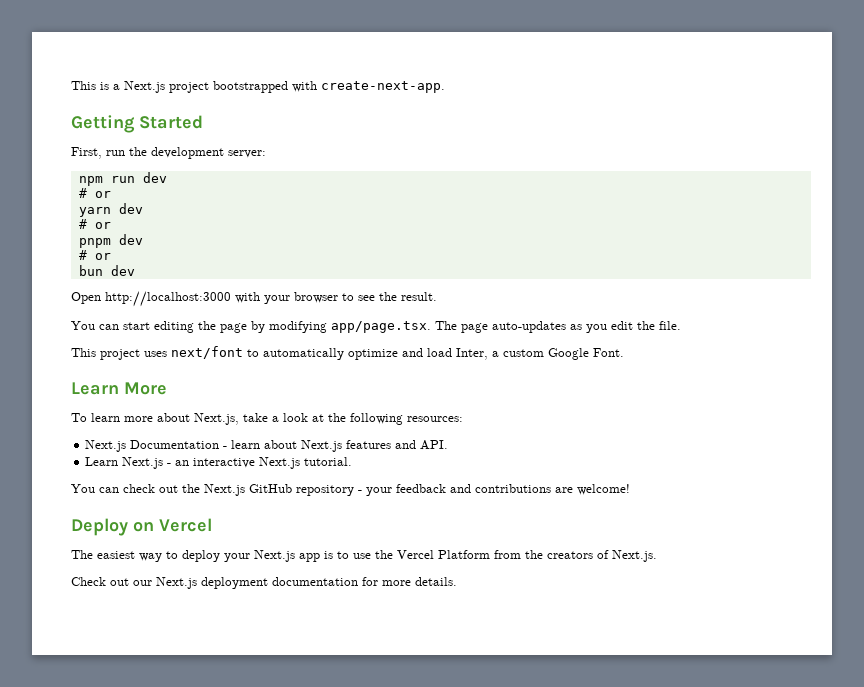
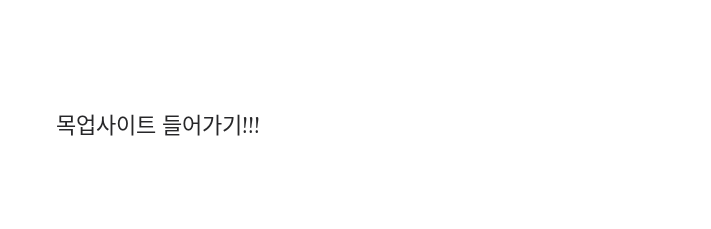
[71,81,445,93] [71,115,203,133] [71,147,266,159] [78,172,167,186] [78,188,111,198] [78,203,143,217] [78,219,111,229] [78,234,143,248] [78,250,111,260] [78,265,135,276] [71,291,437,307] [71,321,681,333] [71,346,624,360] [71,382,167,395] [71,413,463,425] [85,440,449,452] [85,457,353,469] [71,484,630,496] [71,518,212,536] [71,550,657,562] [71,577,457,589] This is a Next.js project bootstrapped with create-next-app. // Getting Started // First, run the development server: // npm run dev // # or // yarn dev // # or // pnpm dev // # or // bun dev // Open http://localhost:3000 with your browser to see the result. // You can start editing the page by modifying app/page.tsx. The page auto-updates as you edit the file. // This project uses next/font to automatically optimize and load Inter, a custom Google Font. // Learn More // To learn more about Next.js, take a look at the following resources: // Next.js Documentation - learn about Next.js features and API. // Learn Next.js - an interactive Next.js tutorial. // You can check out the Next.js GitHub repository - your feedback and contributions are welcome! // Deploy on Vercel // The easiest way to deploy your Next.js app is to use the Vercel Platform from the creators of Next.js. // Check out our Next.js deployment documentation for more details. -> [56,114,260,136] 목업사이트 들어가기!!!

